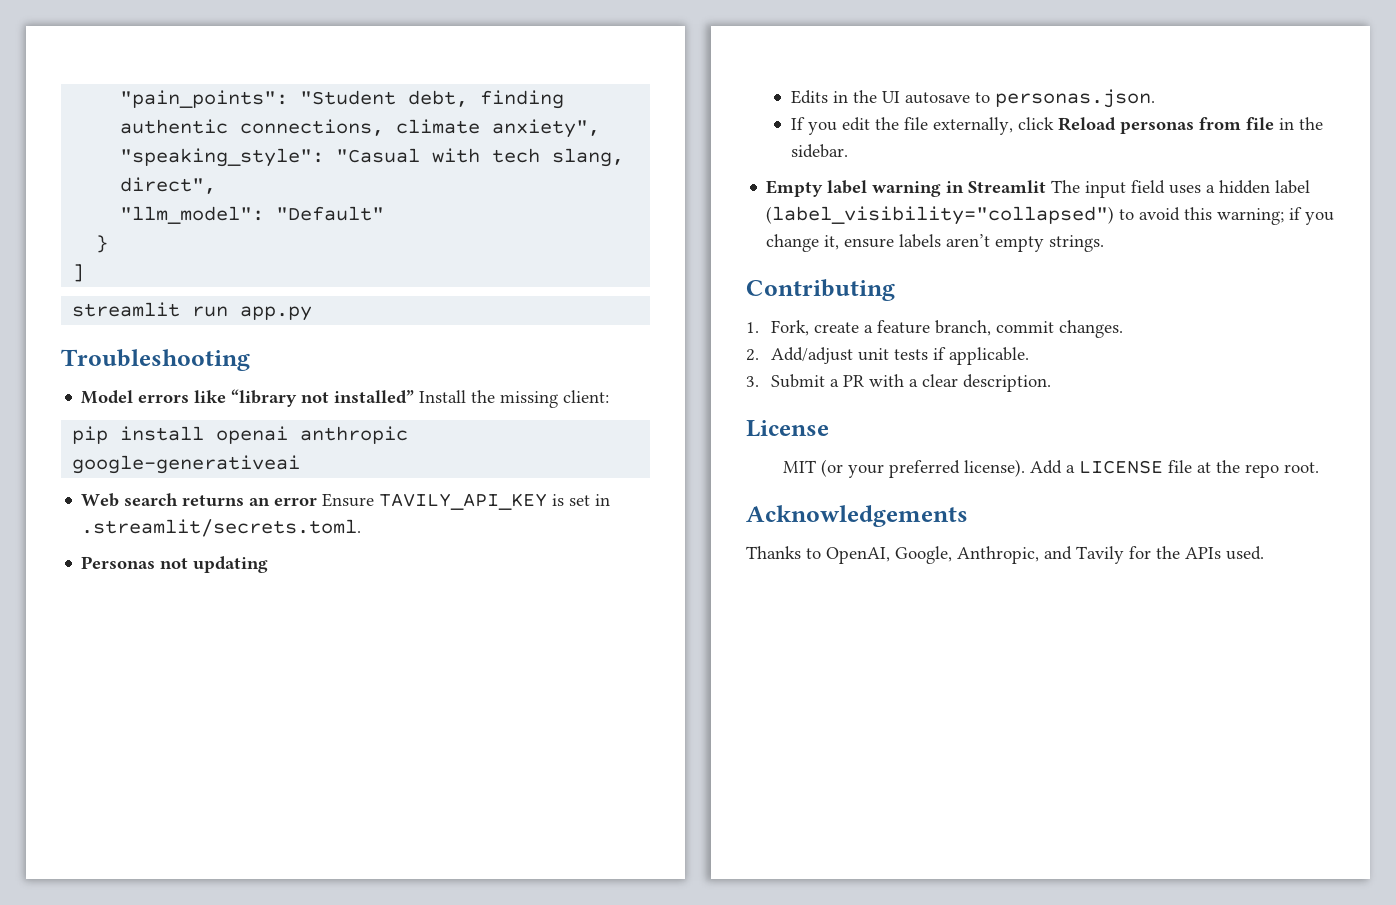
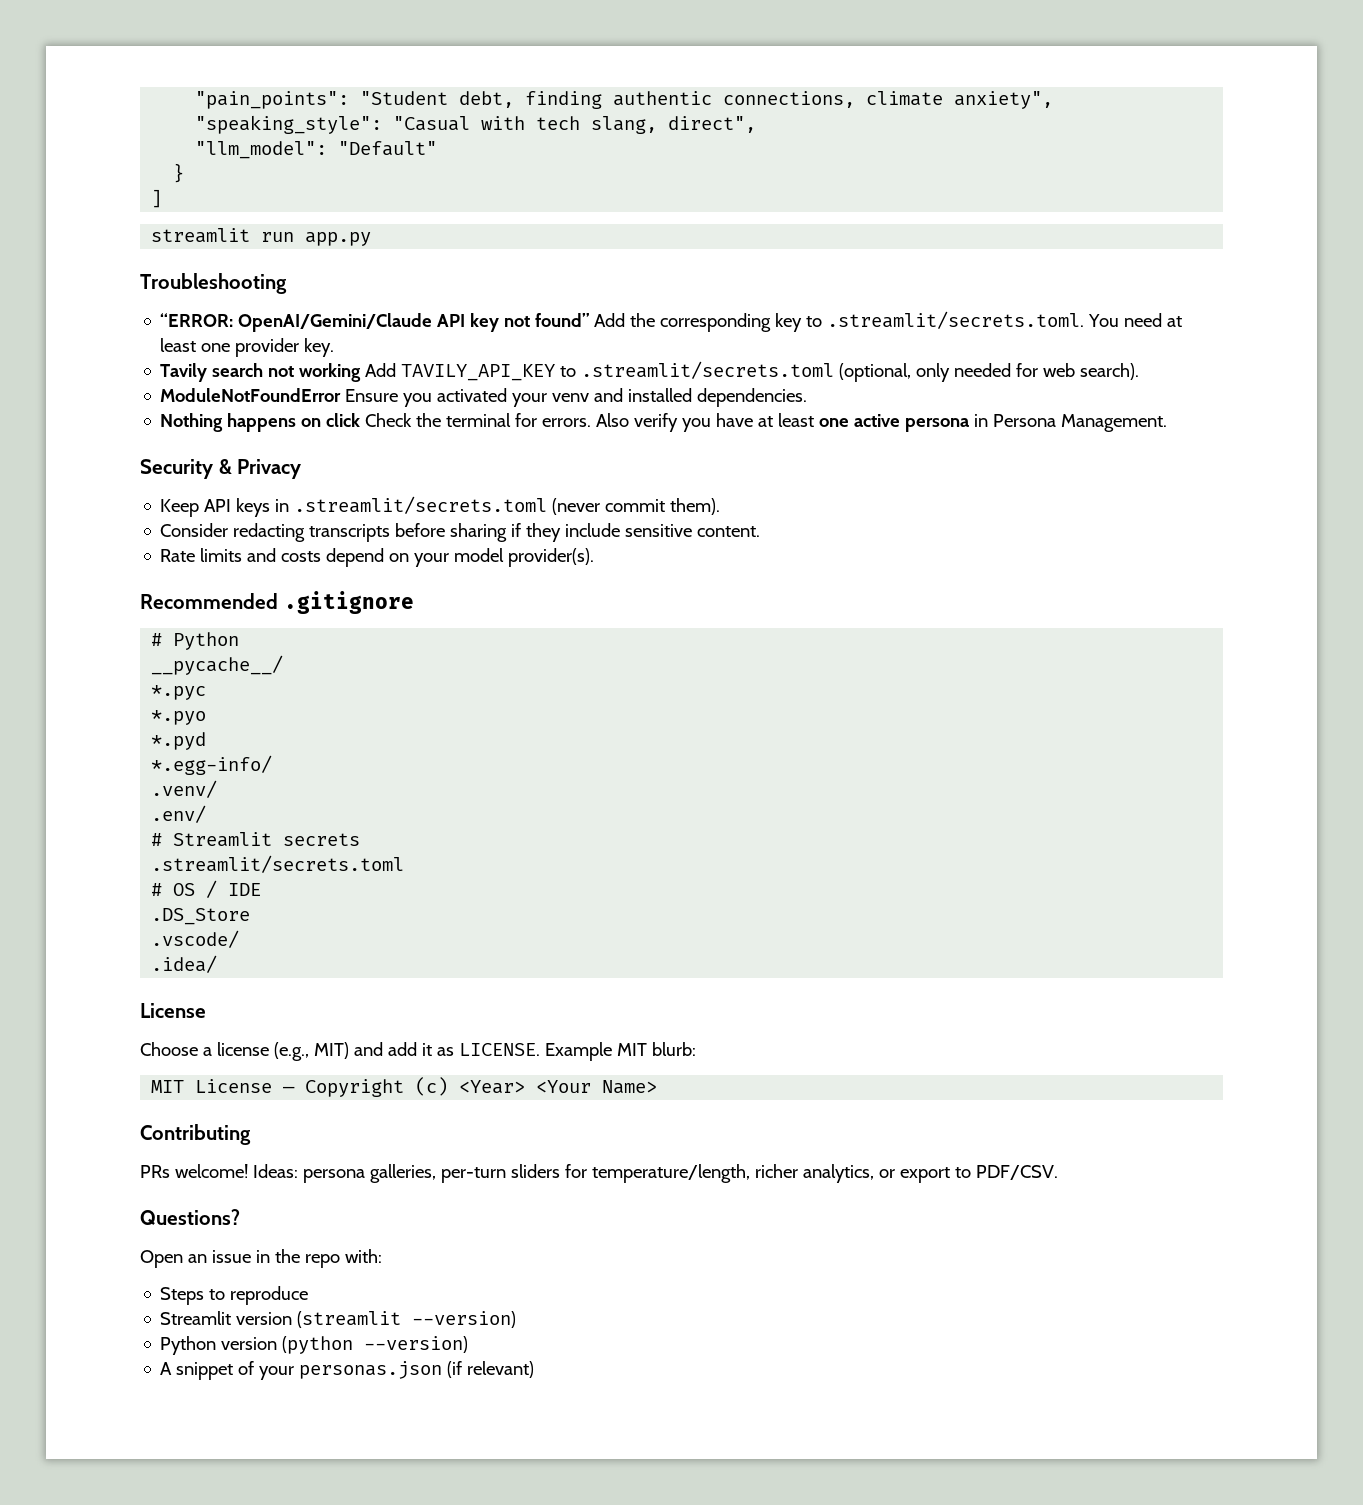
[81,389,610,408] [72,426,409,444] [72,455,301,474] [81,493,611,510] [81,519,362,537] [81,556,269,573] [790,89,1155,108] [790,117,1323,135] [790,144,848,158] [766,180,1311,198] [766,206,1335,225] [766,234,1105,252] [746,279,895,301] [746,320,1123,338] [746,347,1029,365] [746,374,1051,392] [746,420,829,437] [782,459,1319,478] [746,505,968,527] [746,546,1264,564] Model errors like “library not installed” Install the missing client: // pip install openai anthropic google-generativeai // Web search returns an error Ensure TAVILY_API_KEY is set in .streamlit/secrets.toml. // Personas not updating // Edits in the UI autosave to personas.json. // If you edit the file externally, click Reload personas from file in the sidebar. // Empty label warning in Streamlit The input field uses a hidden label (label_visibility="collapsed") to avoid this warning; if you change it, ensure labels aren’t empty strings. // Contributing // 1. Fork, create a feature branch, commit changes. // 2. Add/adjust unit tests if applicable. // 3. Submit a PR with a clear description. // License // MIT (or your preferred license). Add a LICENSE file at the repo root. // Acknowledgements // Thanks to OpenAI, Google, Anthropic, and Tavily for the APIs used. -> [160,311,1183,332] [160,338,335,357] [160,361,1140,382] [160,388,808,407] [160,413,1168,432] [140,459,302,479] [160,496,721,517] [160,523,761,542] [160,548,595,567] [140,591,414,614] [151,632,240,650] [151,655,284,675] [151,685,207,700] [151,710,207,725] [151,732,207,750] [151,755,273,775] [151,780,218,798] [151,805,207,823] [151,832,361,847] [151,855,405,873] [151,880,262,898] [151,908,251,925] [151,930,240,948] [151,955,218,973] [140,1003,206,1018] [140,1042,696,1061] [151,1077,658,1097] [140,1124,251,1145] [140,1164,1058,1183] [140,1209,240,1225] [140,1249,382,1268] [160,1286,309,1305] [160,1311,517,1328] [160,1336,469,1355] [160,1361,535,1380] “ERROR: OpenAI/Gemini/Claude API key not found” Add the corresponding key to .streamlit/secrets.toml. You need at least one provider key. // Tavily search not working Add TAVILY_API_KEY to .streamlit/secrets.toml (optional, only needed for web search). // ModuleNotFoundError Ensure you activated your venv and installed dependencies. // Nothing happens on click Check the terminal for errors. Also verify you have at least one active persona in Persona Management. // Security & Privacy // Keep API keys in .streamlit/secrets.toml (never commit them). // Consider redacting transcripts before sharing if they include sensitive content. // Rate limits and costs depend on your model provider(s). // Recommended .gitignore // # Python // __pycache__/ // *.pyc // *.pyo // *.pyd // *.egg-info/ // .venv/ // .env/ // # Streamlit secrets // .streamlit/secrets.toml // # OS / IDE // .DS_Store // .vscode/ // .idea/ // License // Choose a license (e.g., MIT) and add it as LICENSE. Example MIT blurb: // MIT License — Copyright (c) <Year> <Your Name> // Contributing // PRs welcome! Ideas: persona galleries, per-turn sliders for temperature/length, richer analytics, or export to PDF/CSV. // Questions? // Open an issue in the repo with: // Steps to reproduce // Streamlit version (streamlit --version) // Python version (python --version) // A snippet of your personas.json (if relevant)

